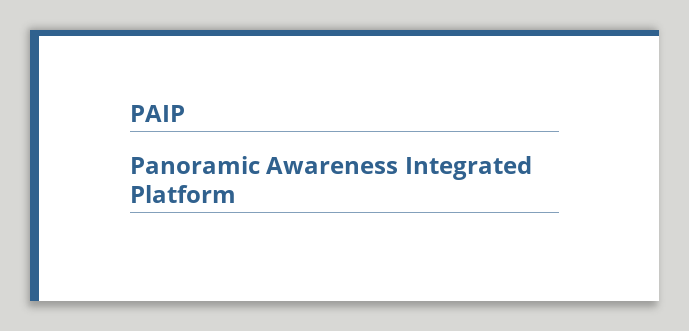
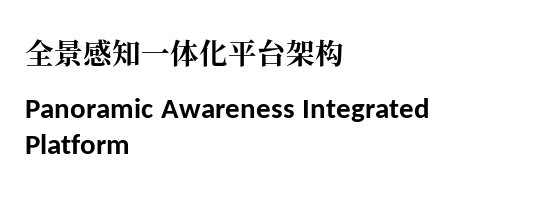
[130,105,185,122] PAIP -> [25,39,344,68] 全景感知一体化平台架构

